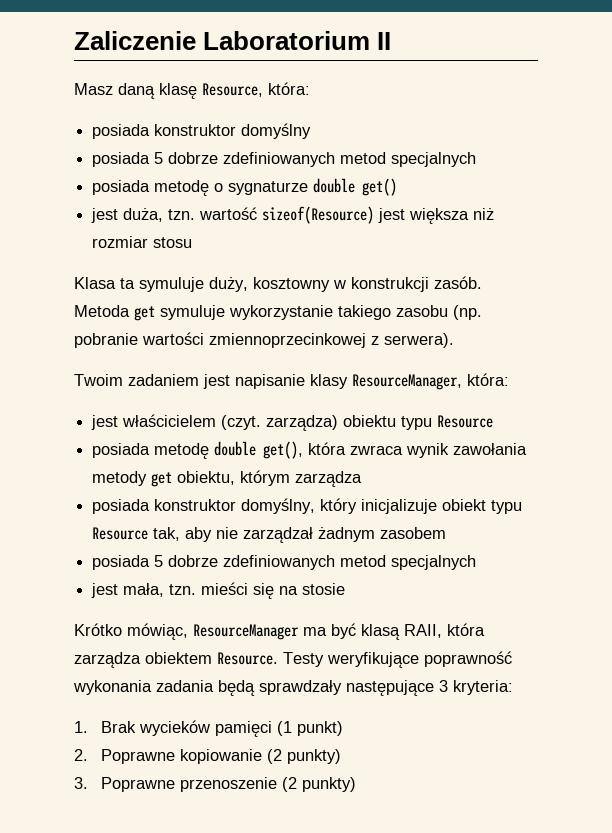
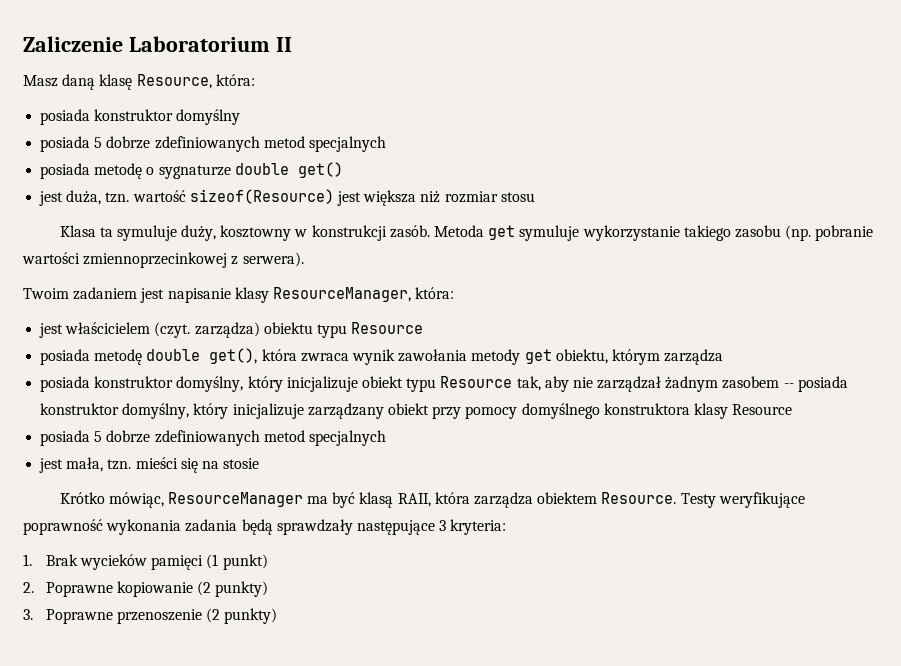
(447, 533) none -> [783,376,848,392] [40,403,793,419] -- posiada konstruktor domyślny, który inicjalizuje zarządzany obiekt przy pomocy domyślnego konstruktora klasy Resource

